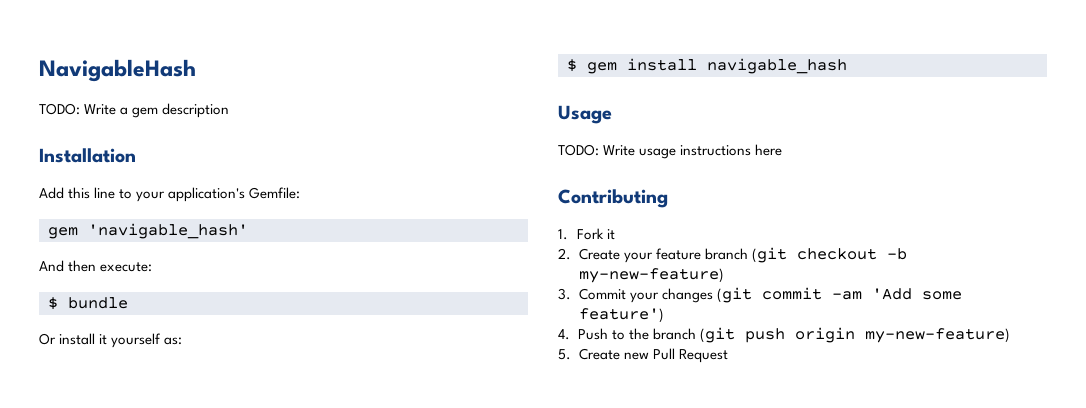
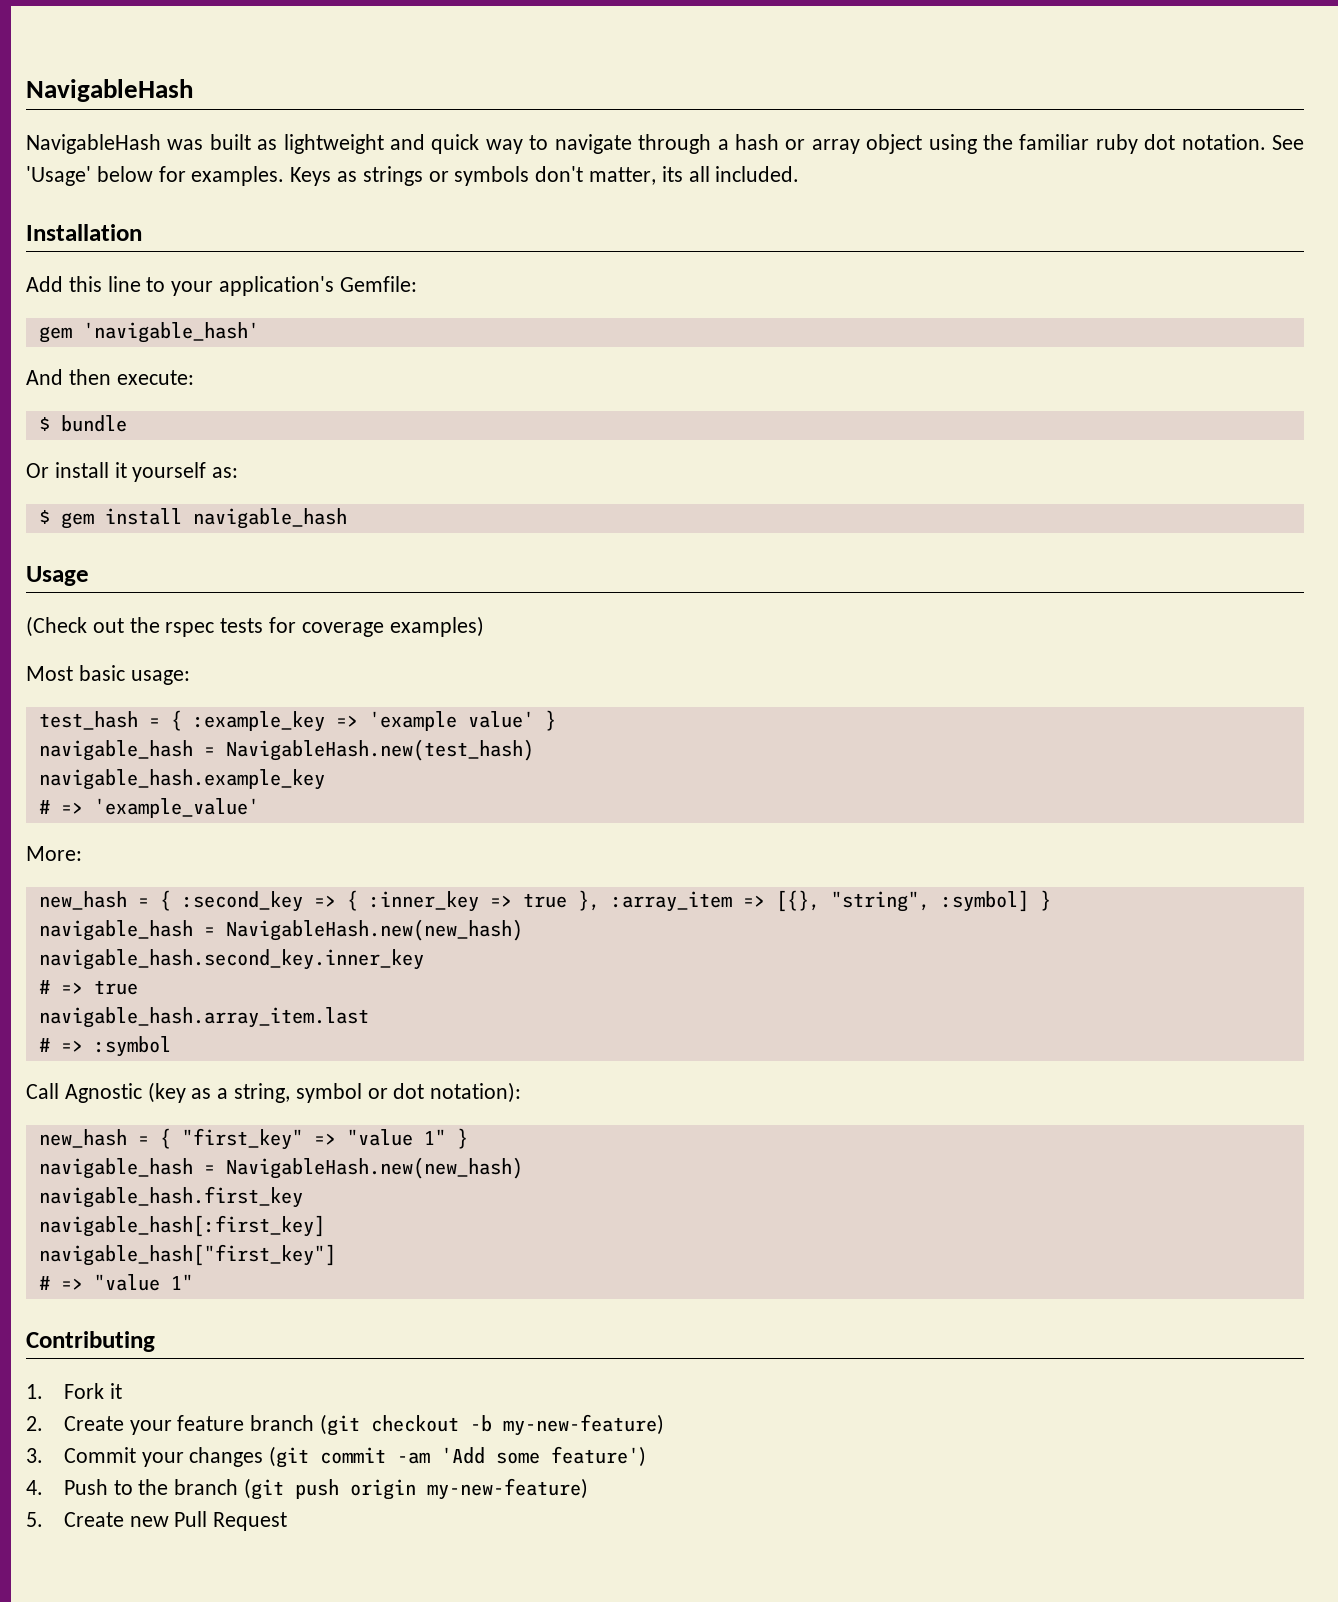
[39,103,230,118] TODO: Write a gem description -> [26,134,1304,154] [26,166,800,186] NavigableHash was built as lightweight and quick way to navigate through a hash or array object using the familiar ruby dot notation. See 'Usage' below for examples. Keys as strings or symbols don't matter, its all included.
[558,144,783,159] TODO: Write usage instructions here -> [26,616,484,637] [26,665,190,685] [38,710,556,732] [38,739,534,761] [38,769,325,790] [38,798,259,818] [26,846,82,861] [38,890,1051,912] [38,919,523,941] [38,949,424,970] [38,980,138,995] [38,1007,369,1028] [38,1036,171,1057] [26,1082,522,1103] [38,1128,468,1150] [38,1157,523,1179] [38,1186,303,1208] [38,1215,325,1237] [38,1244,336,1266] [38,1274,193,1291] (Check out the rspec tests for coverage examples) // Most basic usage: // test_hash = { :example_key => 'example value' } // navigable_hash = NavigableHash.new(test_hash) // navigable_hash.example_key // # => 'example_value' // More: // new_hash = { :second_key => { :inner_key => true }, :array_item => [{}, "string", :symbol] } // navigable_hash = NavigableHash.new(new_hash) // navigable_hash.second_key.inner_key // # => true // navigable_hash.array_item.last // # => :symbol // Call Agnostic (key as a string, symbol or dot notation): // new_hash = { "first_key" => "value 1" } // navigable_hash = NavigableHash.new(new_hash) // navigable_hash.first_key // navigable_hash[:first_key] // navigable_hash["first_key"] // # => "value 1"

